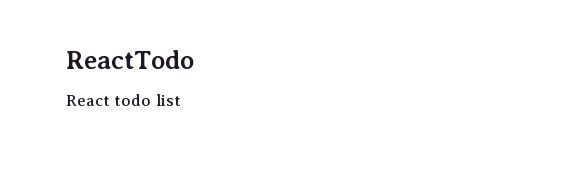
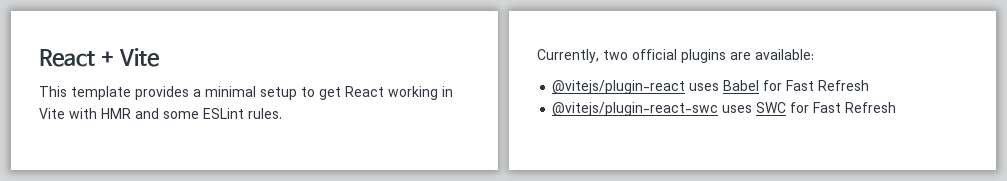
[66,50,194,69] [66,94,181,106] ReactTodo // React todo list -> [39,48,160,67] [39,86,453,100] [39,108,282,119] [537,49,814,63] [552,80,870,94] [552,102,897,116] React + Vite // This template provides a minimal setup to get React working in Vite with HMR and some ESLint rules. // Currently, two official plugins are available: // @vitejs/plugin-react uses Babel for Fast Refresh // @vitejs/plugin-react-swc uses SWC for Fast Refresh

